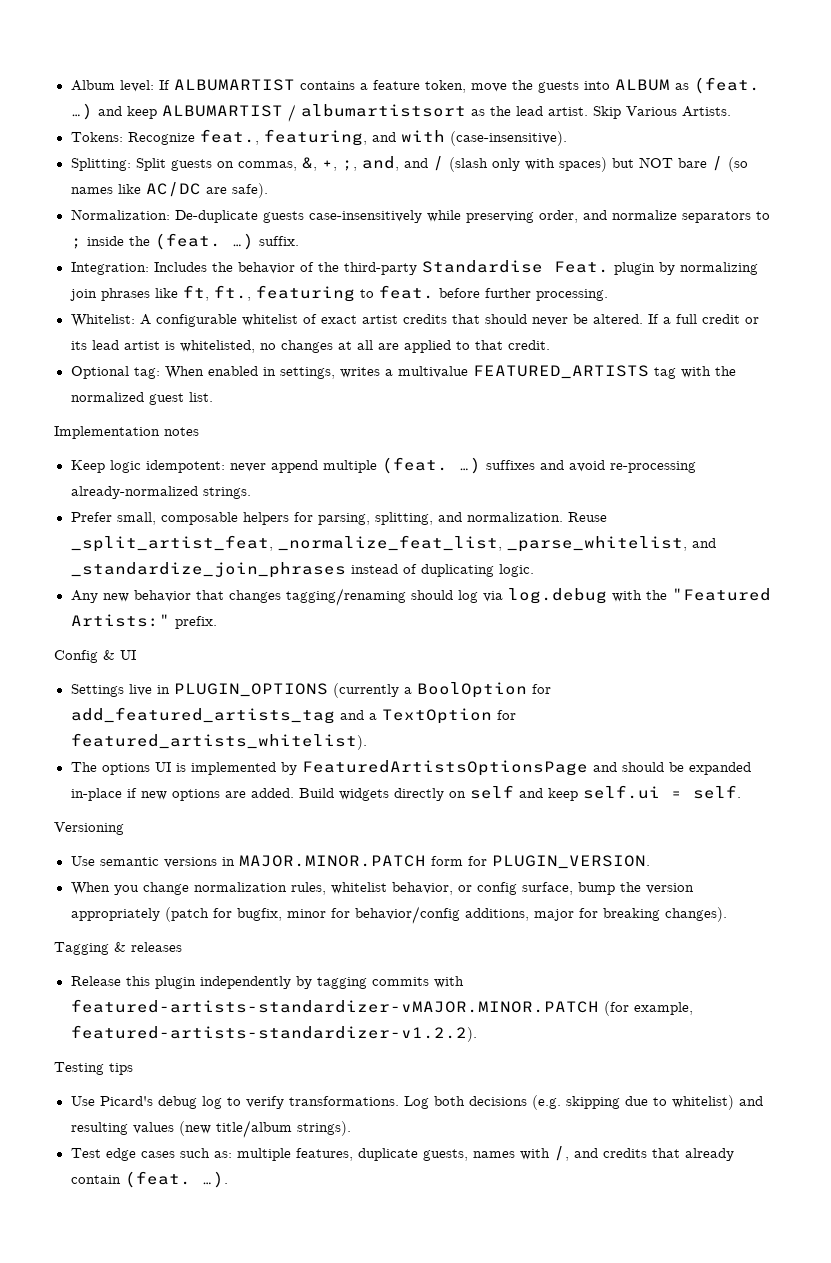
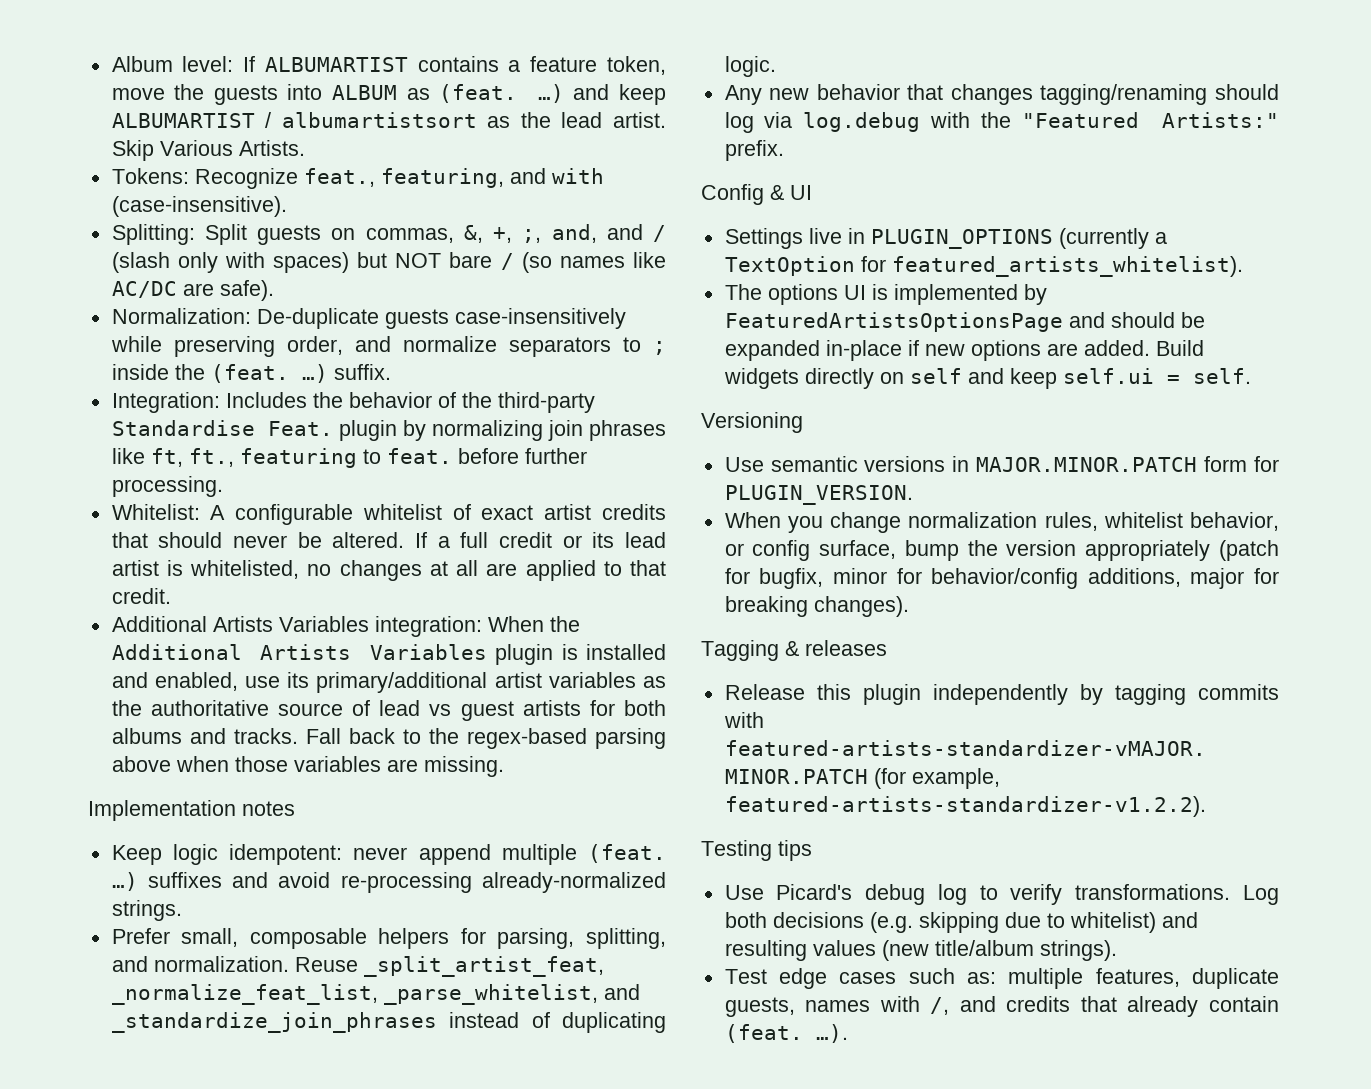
[70,365,736,379] [70,392,213,405] Optional tag: When enabled in settings, writes a multivalue FEATURED_ARTISTS tag with the normalized guest list. -> [111,616,580,637] [111,644,666,665] [111,672,666,693] [111,700,666,721] [111,728,666,749] [111,756,504,777] Additional Artists Variables integration: When the Additional Artists Variables plugin is installed and enabled, use its primary/additional artist variables as the authoritative source of lead vs guest artists for both albums and tracks. Fall back to the regex-based parsing above when those variables are missing.
[416,682,551,698] [70,707,377,724] BoolOption for add_featured_artists_tag and a -> (1167, 238) none

